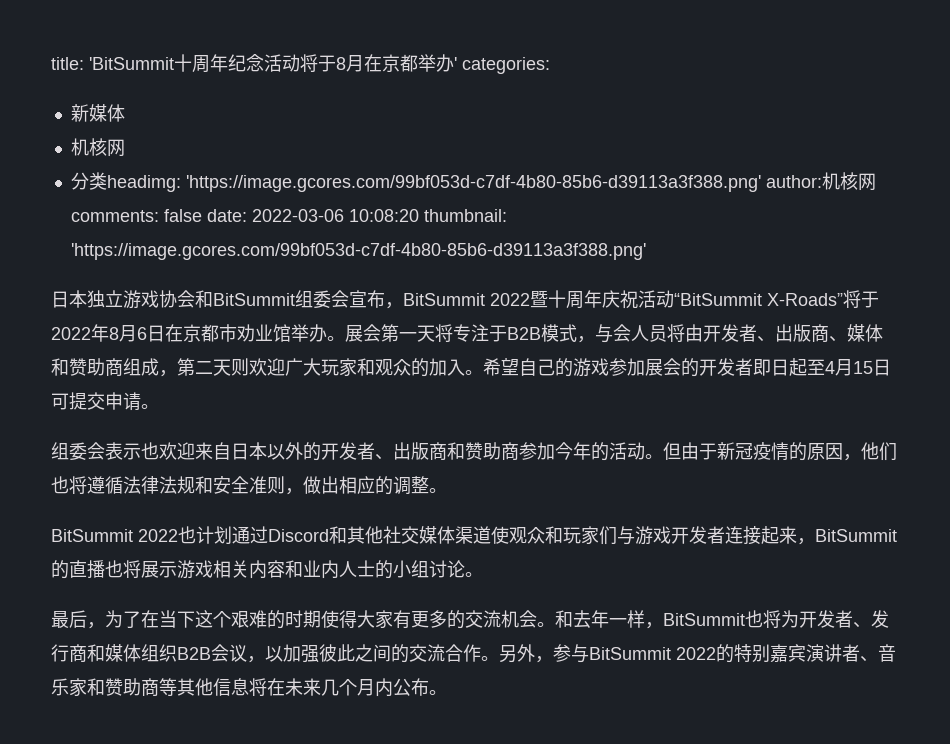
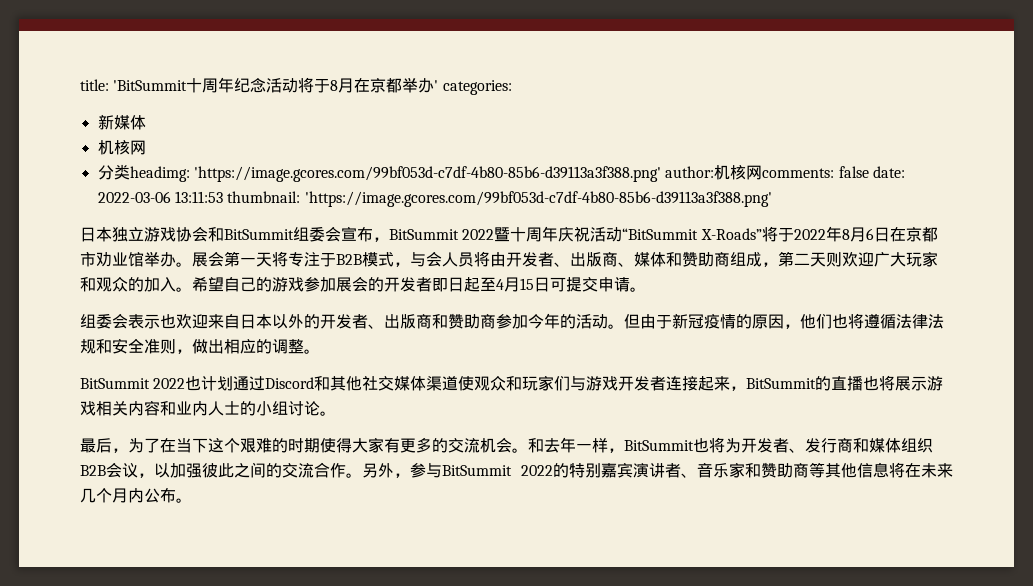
[348,209,419,222] 10:08:20 -> [174,191,223,203] 13:11:53

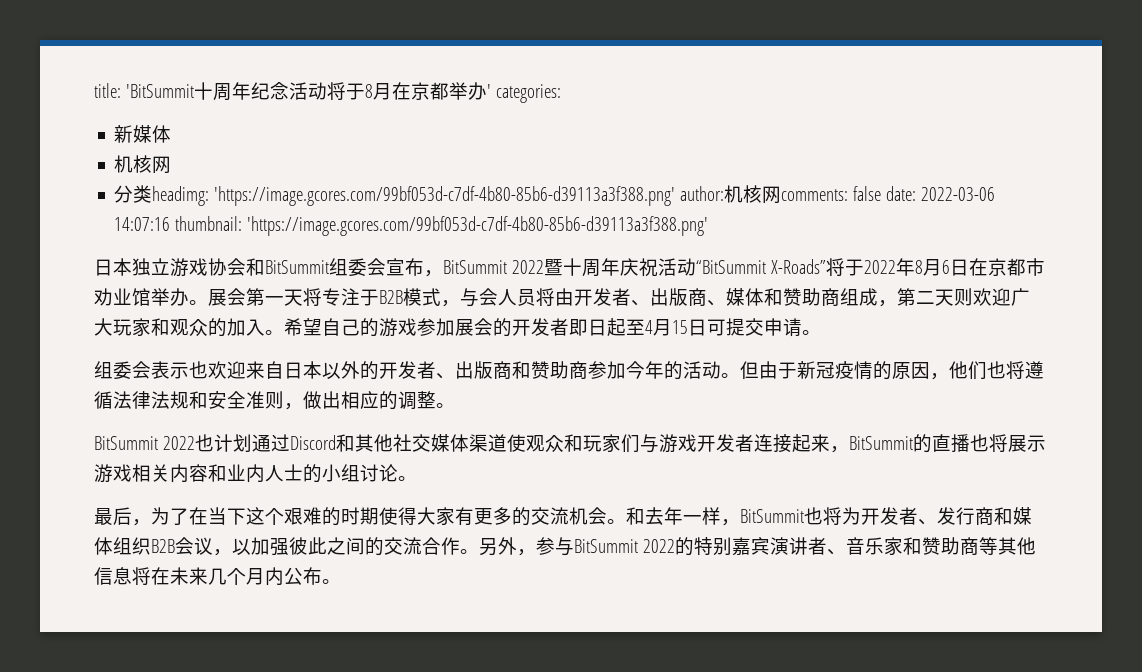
[174,191,223,203] 13:11:53 -> [114,217,171,231] 14:07:16

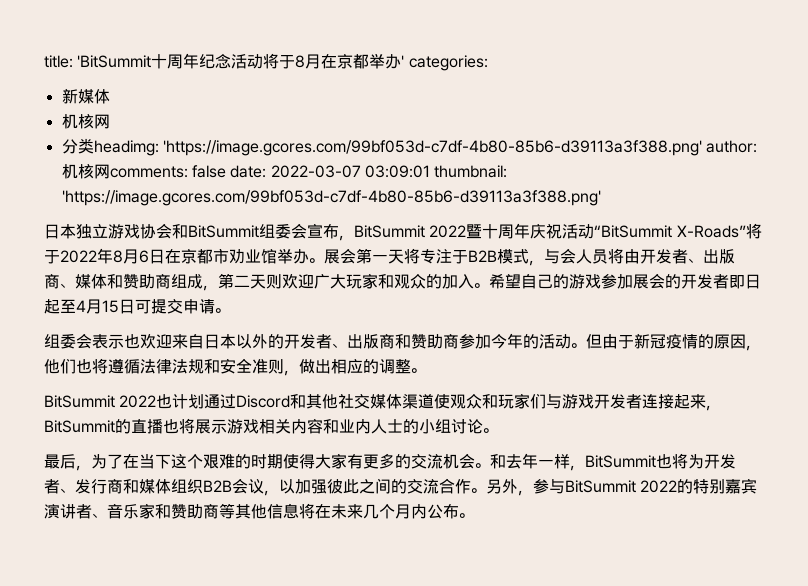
[921,187,996,201] [114,217,171,231] 2022-03-06 14:07:16 -> [270,165,430,178] 2022-03-07 03:09:01

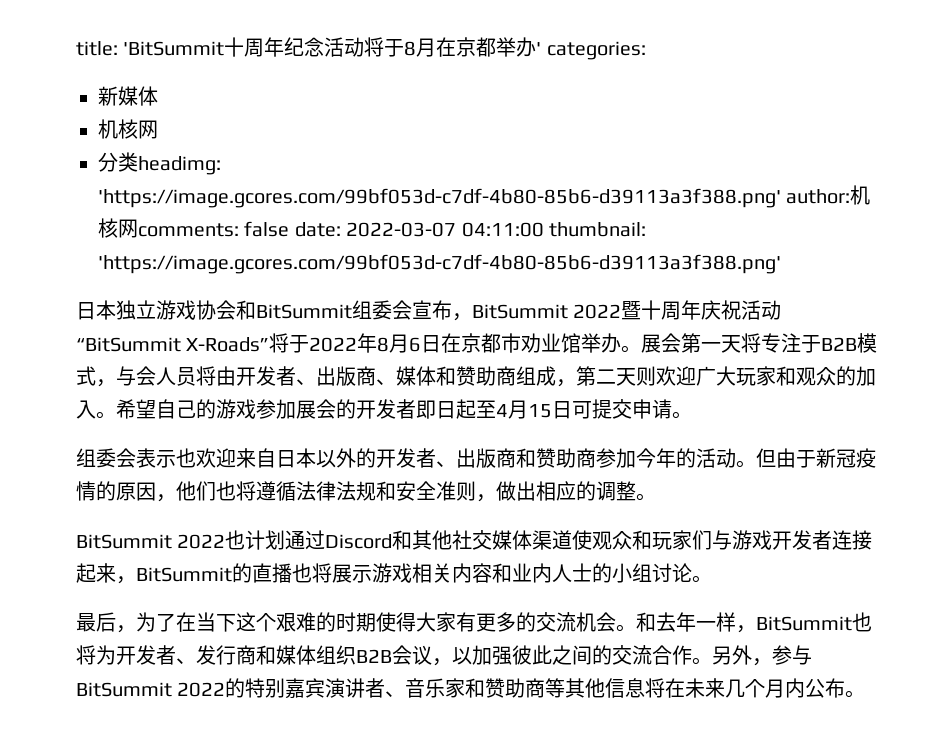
[364,165,430,178] 03:09:01 -> [461,222,544,237] 04:11:00

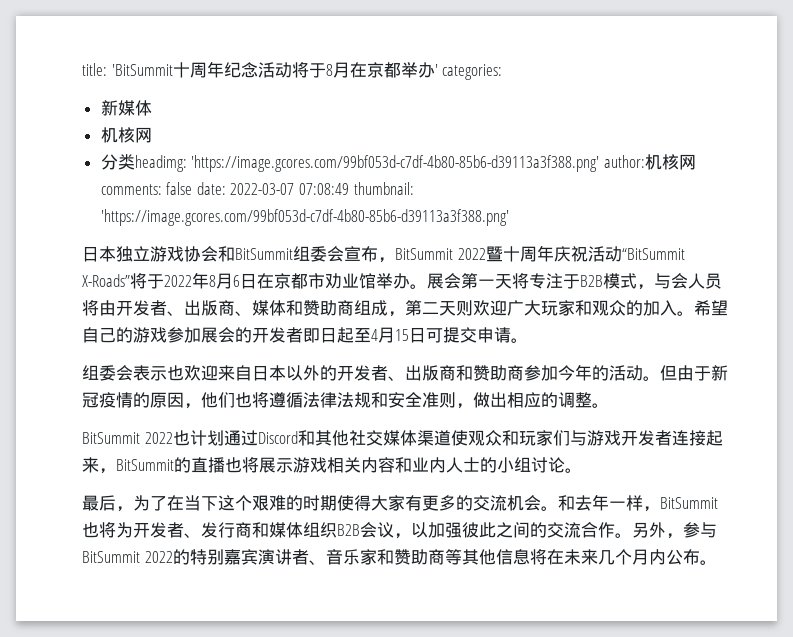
[461,222,544,237] 04:11:00 -> [299,183,350,195] 07:08:49

